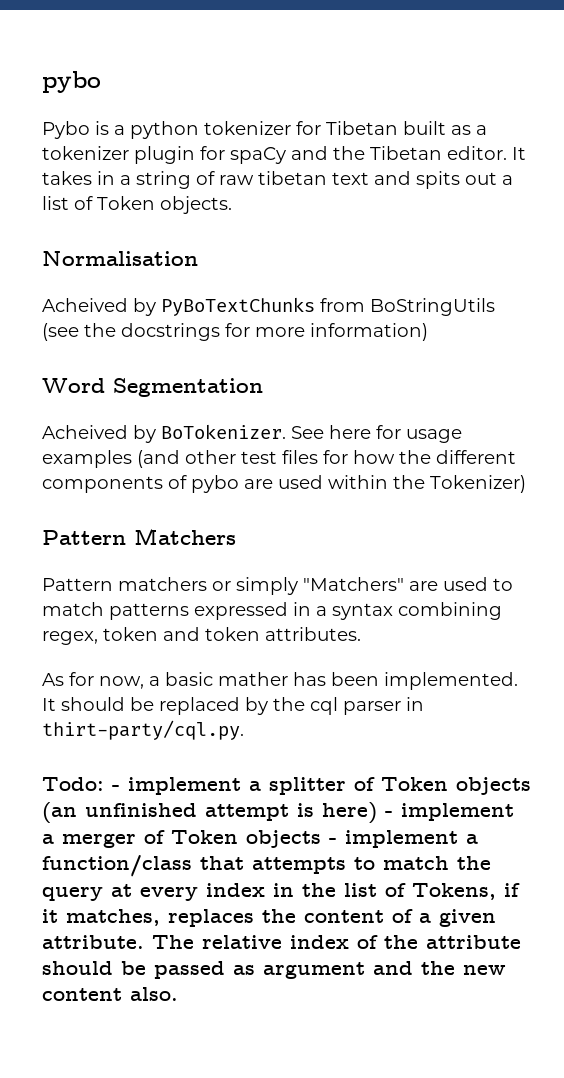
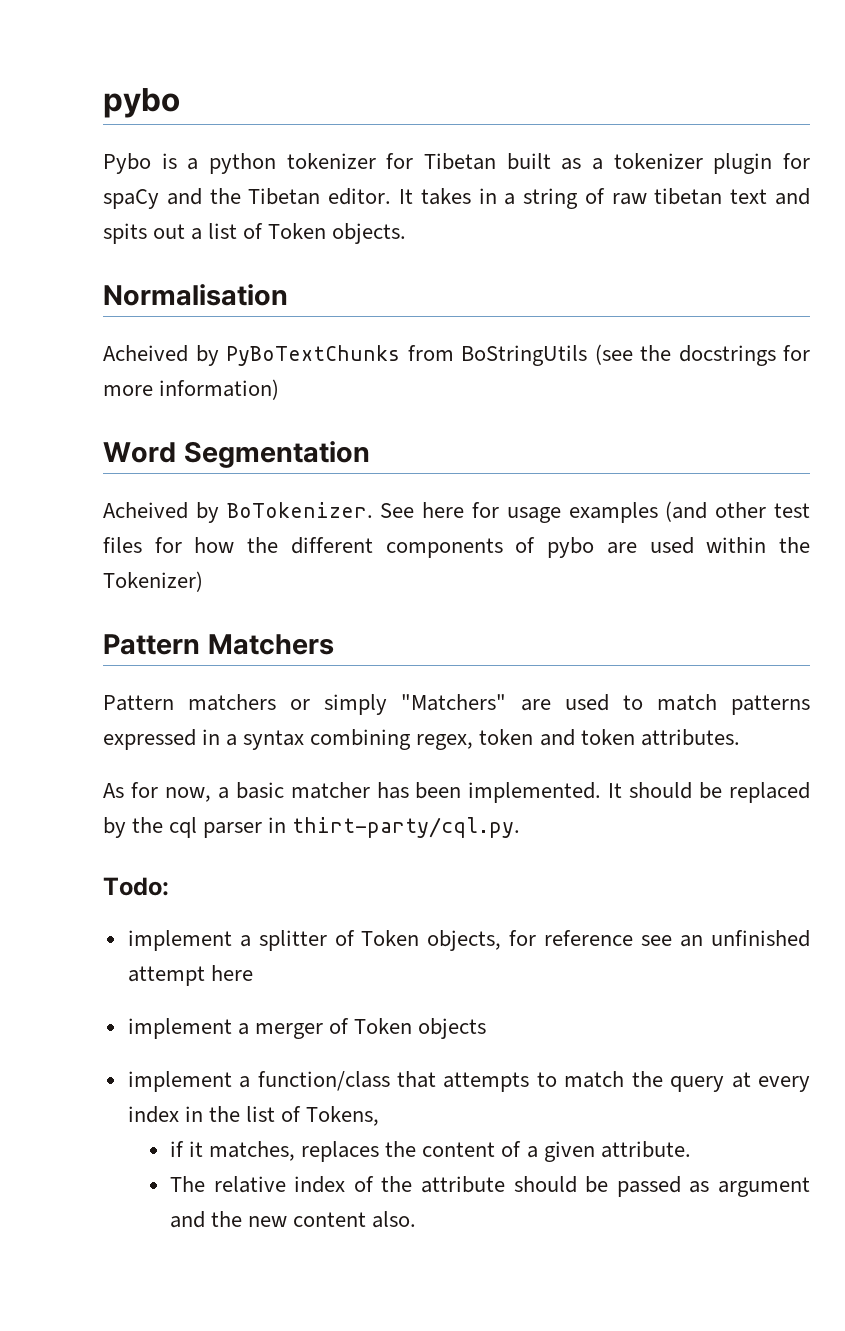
[218,672,288,686] mather -> [290,782,370,799] matcher
[112,785,120,791] - -> (169, 886) //
[456,777,531,795] [42,802,393,824] objects (an unfinished attempt is here) - -> [427,930,810,951] [127,965,253,986] objects, for reference see an unfinished attempt here //
[329,838,337,844] - -> (487, 1028) //
(496, 891) none -> (380, 1116) //
(144, 942) none -> (691, 1149) //

